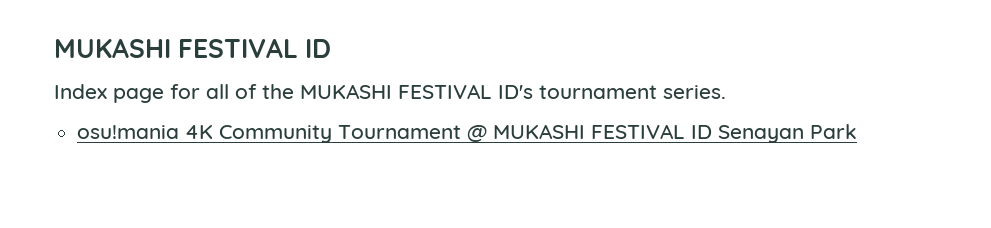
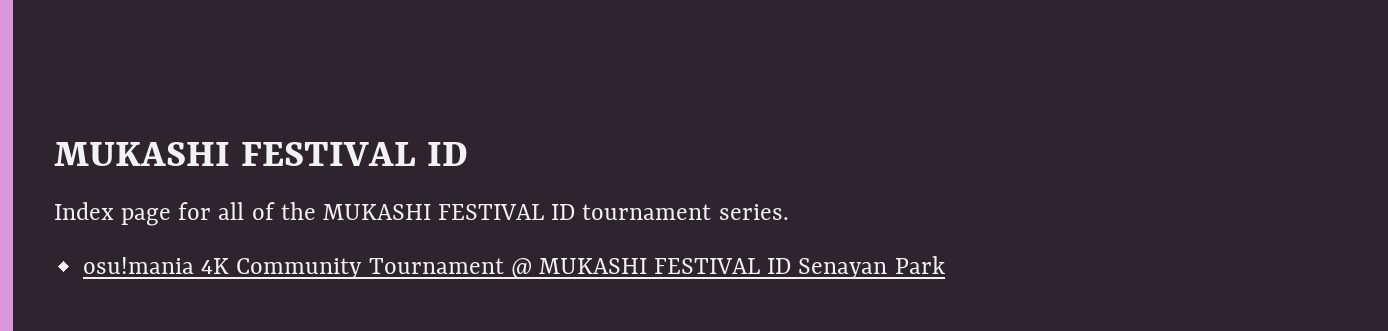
[498,85,533,99] ID's -> [551,204,576,220] ID

